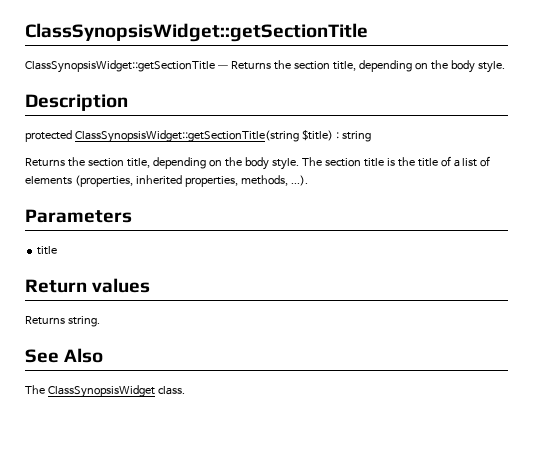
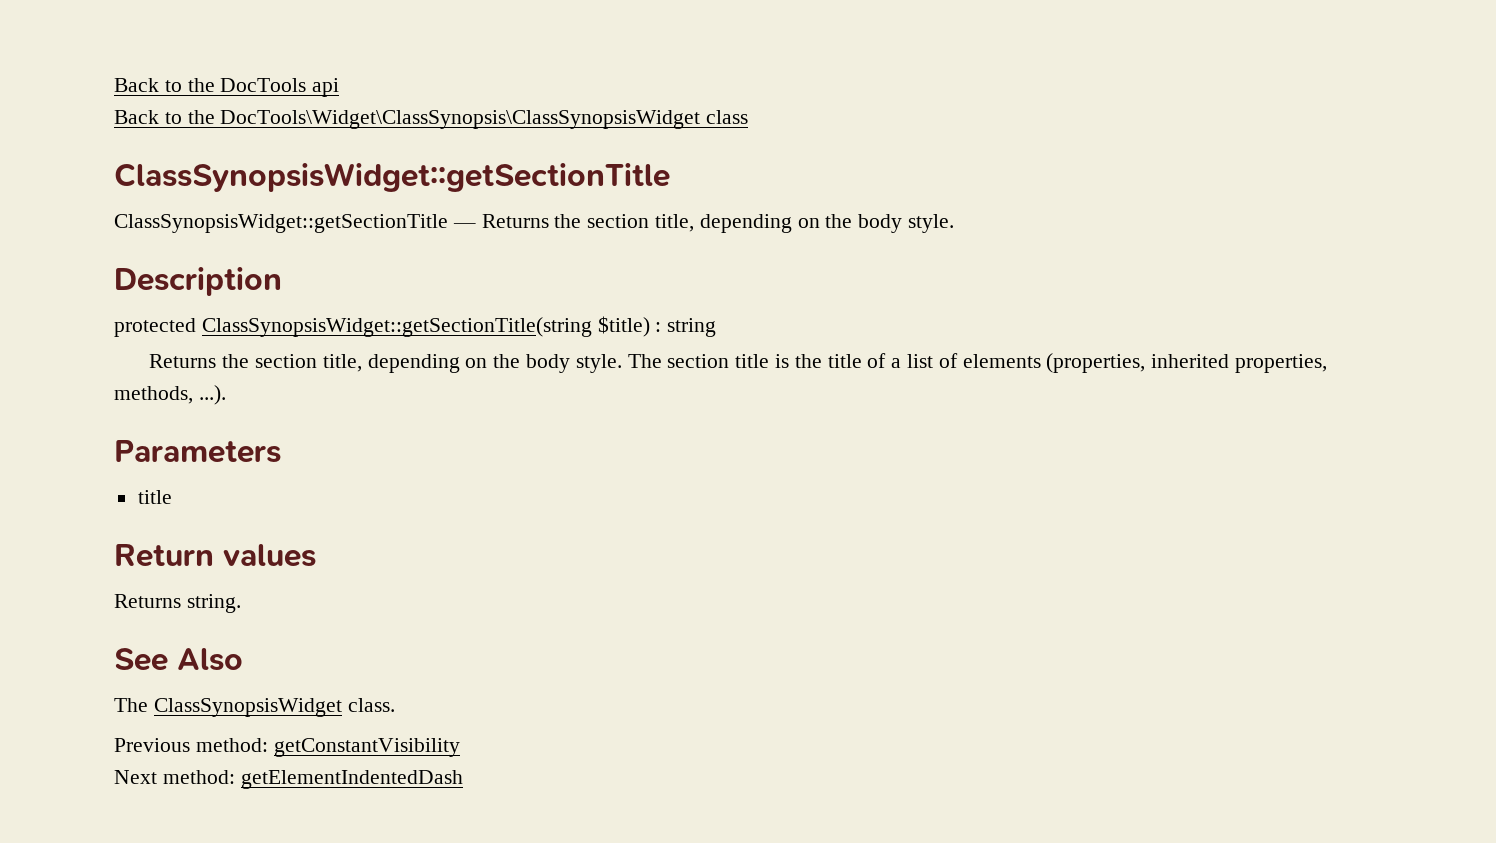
(25, 32) none -> [114,78,340,97] [114,110,749,129] Back to the DocTools api // Back to the DocTools\Widget\ClassSynopsis\ClassSynopsisWidget class //
(185, 390) none -> [114,738,460,757] [114,770,463,789] // Previous method: getConstantVisibility // Next method: getElementIndentedDash

